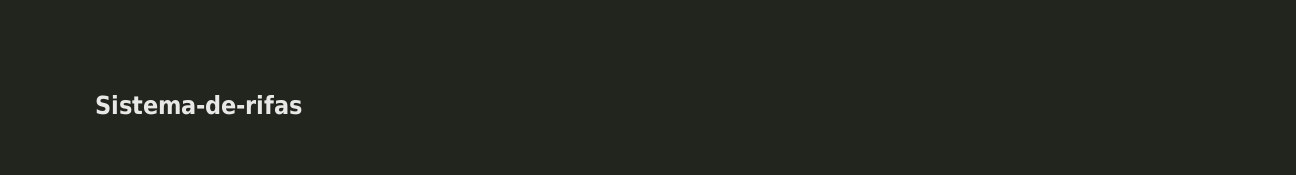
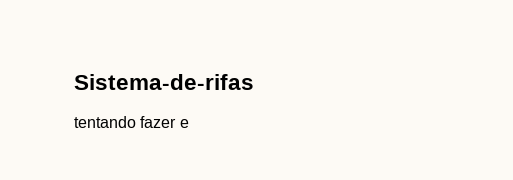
(302, 105) none -> [74,116,189,128] // tentando fazer e

